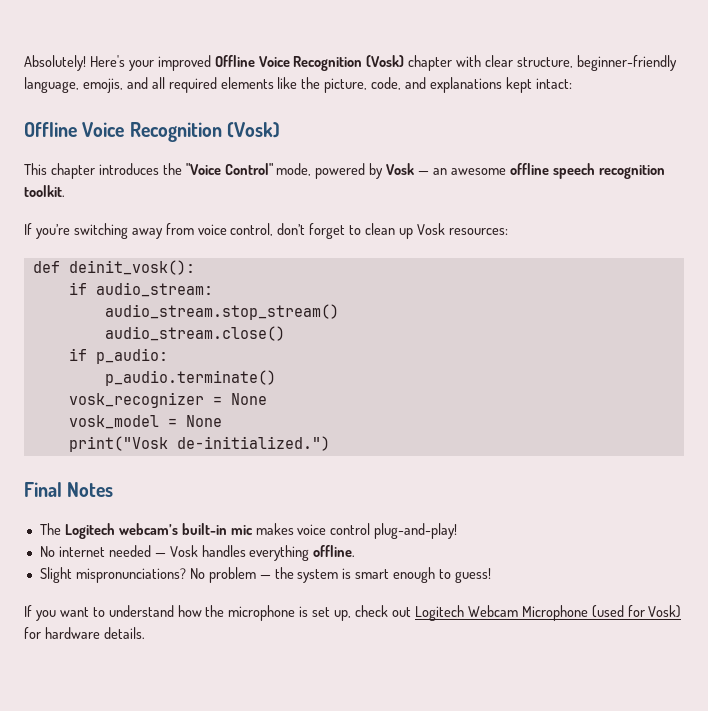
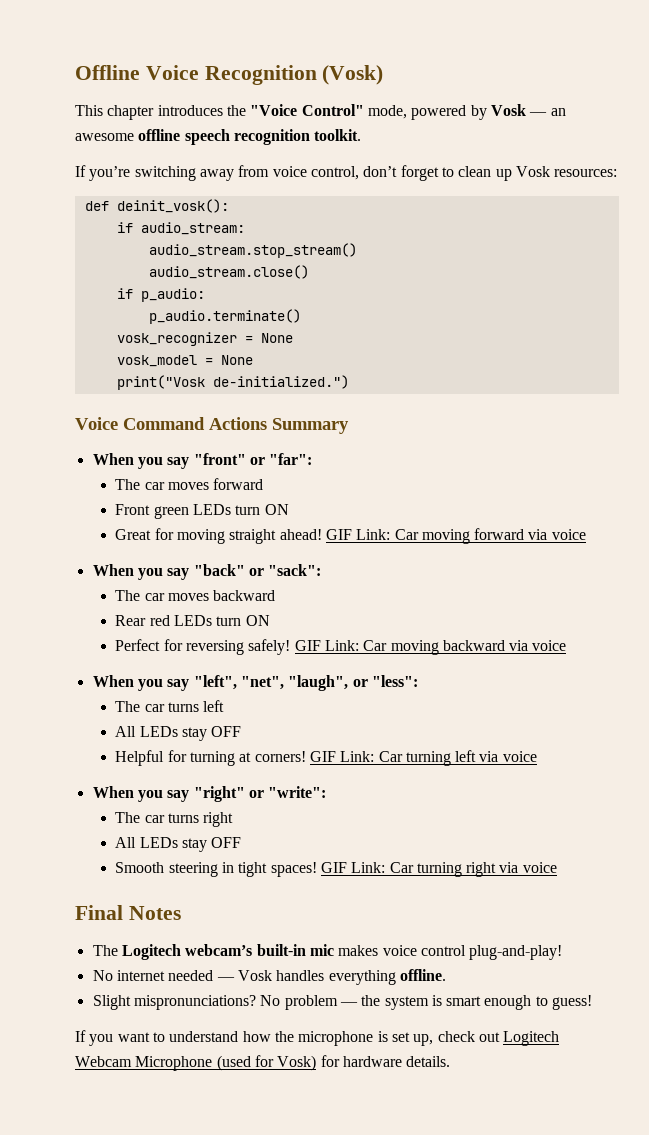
[24,55,677,71] [24,77,572,93] Absolutely! Here's your improved Offline Voice Recognition (Vosk) chapter with clear structure, beginner-friendly language, emojis, and all required elements like the picture, code, and explanations kept intact: // -> (75, 72) none
(330, 443) none -> [75,417,349,434] [92,453,313,469] [115,478,264,490] [115,504,289,519] [115,528,586,544] [92,564,322,580] [115,590,276,601] [115,615,270,626] [115,639,567,655] [92,675,418,691] [115,700,225,712] [115,726,242,741] [115,750,537,766] [92,786,327,802] [115,812,234,827] [115,837,242,852] [115,862,557,877] // Voice Command Actions Summary // When you say "front" or "far": // The car moves forward // Front green LEDs turn ON // Great for moving straight ahead! GIF Link: Car moving forward via voice // When you say "back" or "sack": // The car moves backward // Rear red LEDs turn ON // Perfect for reversing safely! GIF Link: Car moving backward via voice // When you say "left", "net", "laugh", or "less": // The car turns left // All LEDs stay OFF // Helpful for turning at corners! GIF Link: Car turning left via voice // When you say "right" or "write": // The car turns right // All LEDs stay OFF // Smooth steering in tight spaces! GIF Link: Car turning right via voice

